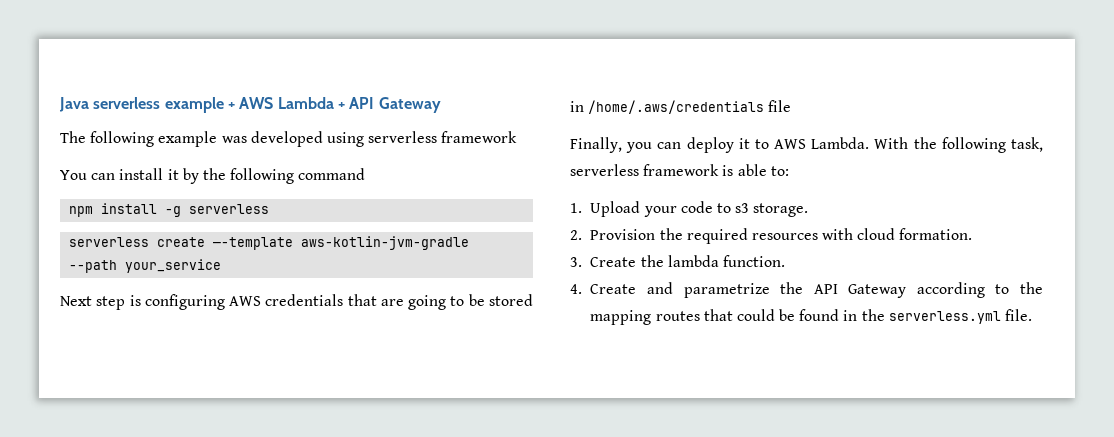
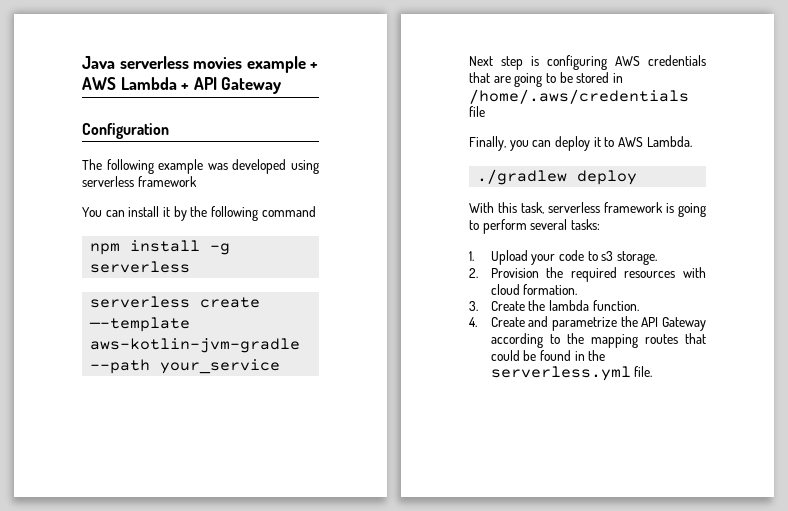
(161, 103) none -> [193,57,243,69] movies
(441, 105) none -> [82,123,169,139] // Configuration
[874,137,1043,153] [570,164,789,176] With the following task, serverless framework is able to: -> [477,169,638,185] [469,202,706,217] [469,219,600,234] // ./gradlew deploy // With this task, serverless framework is going to perform several tasks:

